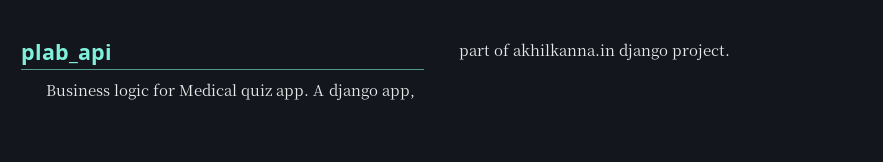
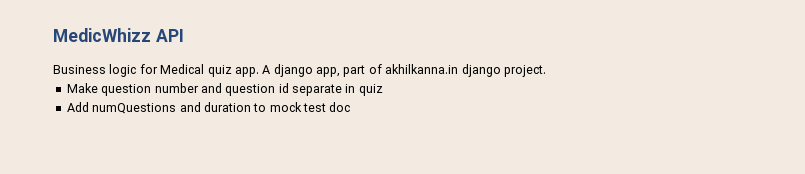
[21,44,112,65] plab_api -> [53,28,184,42] MedicWhizz API
(731, 52) none -> [66,83,383,96] [66,102,351,114] // Make question number and question id separate in quiz // Add numQuestions and duration to mock test doc

